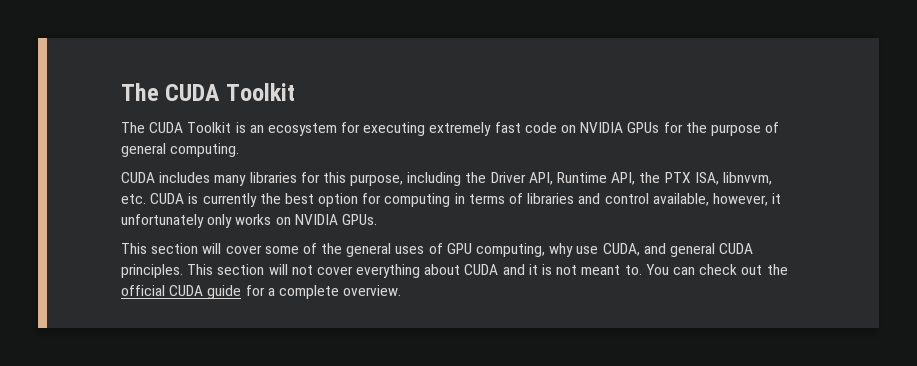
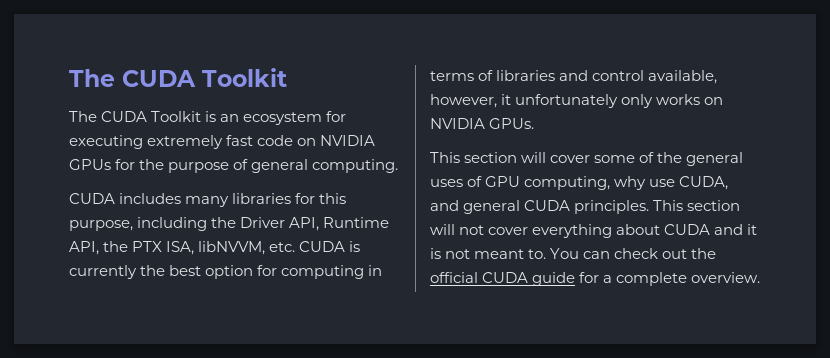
[722,172,772,185] libnvvm, -> [198,241,266,255] libNVVM,

